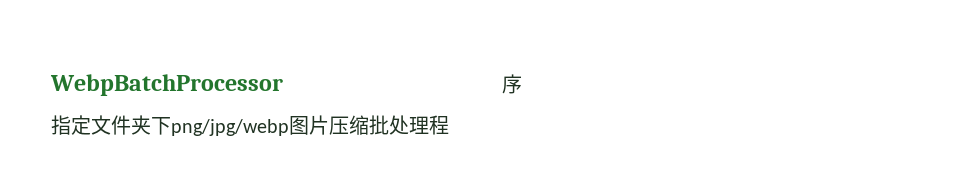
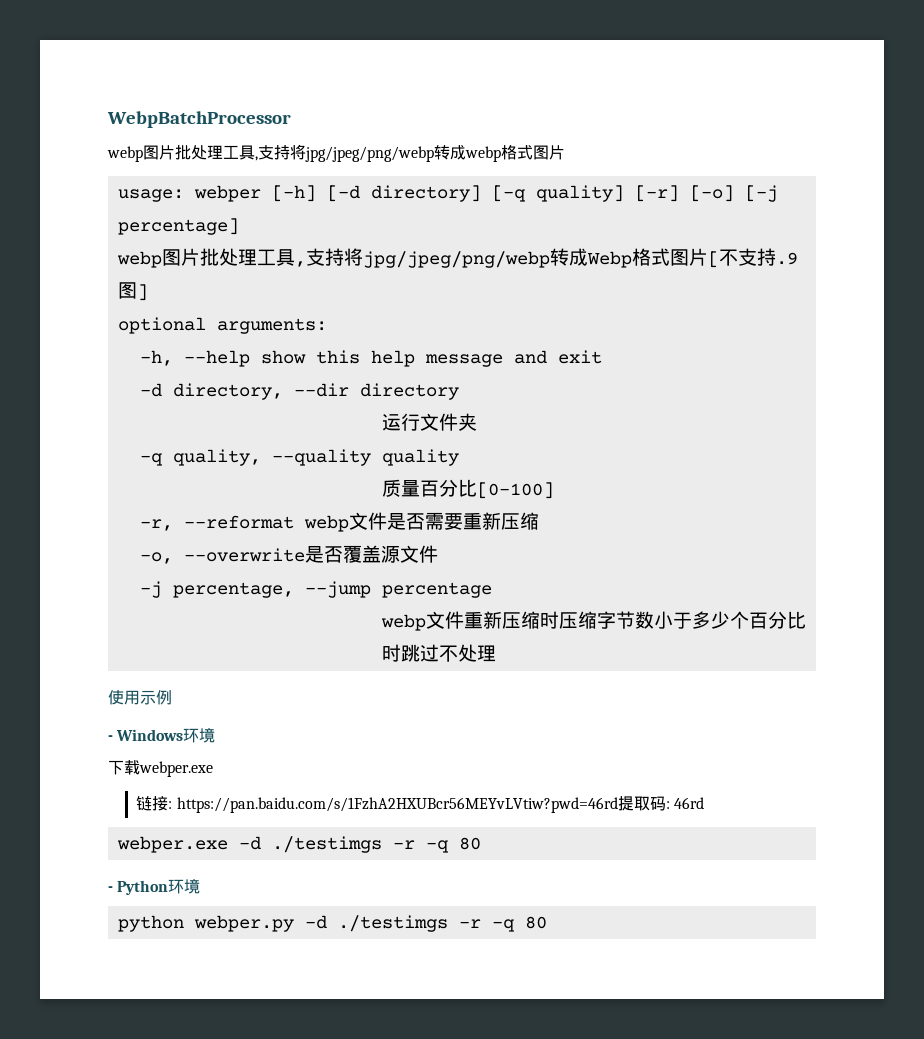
[51,115,449,136] [502,74,522,94] 指定文件夹下png/jpg/webp图片压缩批处理程序 -> [107,144,565,162] [117,185,778,202] [117,218,239,235] [116,248,798,268] [117,282,148,301] [117,317,327,334] [139,350,602,367] [139,383,459,400] [381,413,477,431] [139,449,459,466] [381,479,554,499] [139,512,539,532] [139,545,438,564] [139,581,492,598] [380,611,806,631] [381,644,496,662] [108,690,172,705] [108,727,216,743] [108,760,213,777] [136,796,705,813] [116,836,481,853] [108,878,201,895] [117,915,547,932] webp图片批处理工具,支持将jpg/jpeg/png/webp转成webp格式图片 // usage: webper [-h] [-d directory] [-q quality] [-r] [-o] [-j percentage] // webp图片批处理工具,支持将jpg/jpeg/png/webp转成Webp格式图片[不支持.9图] // optional arguments: // -h, --help show this help message and exit // -d directory, --dir directory // 运行文件夹 // -q quality, --quality quality // 质量百分比[0-100] // -r, --reformat webp文件是否需要重新压缩 // -o, --overwrite是否覆盖源文件 // -j percentage, --jump percentage // webp文件重新压缩时压缩字节数小于多少个百分比时跳过不处理 // 使用示例 // - Windows环境 // 下载webper.exe // 链接: https://pan.baidu.com/s/1FzhA2HXUBcr56MEYvLVtiw?pwd=46rd提取码: 46rd // webper.exe -d ./testimgs -r -q 80 // - Python环境 // python webper.py -d ./testimgs -r -q 80

